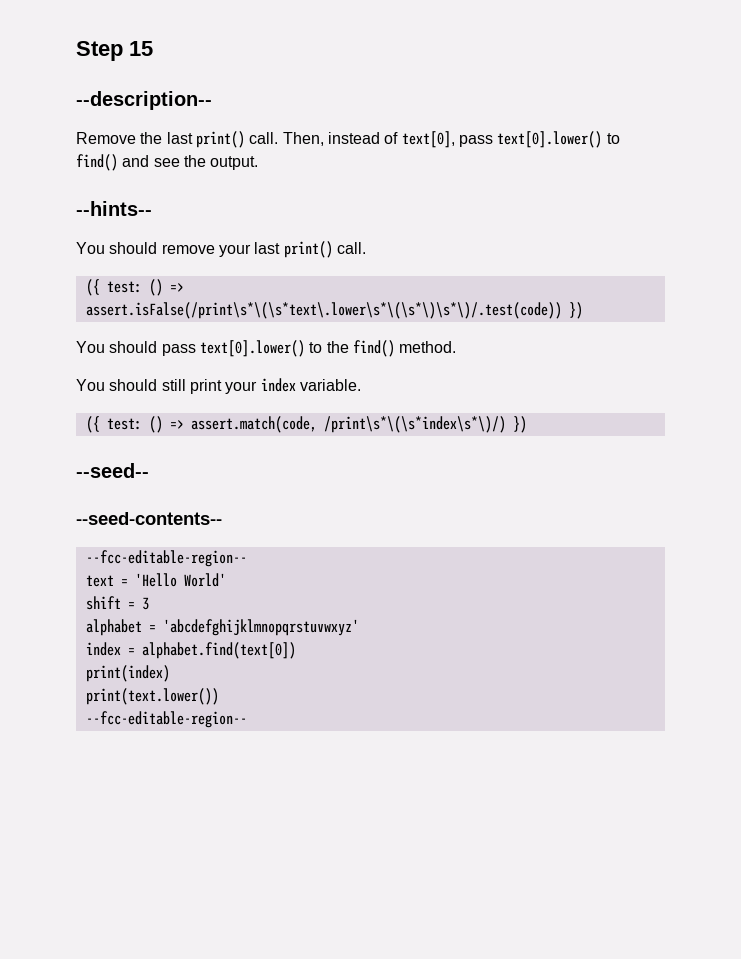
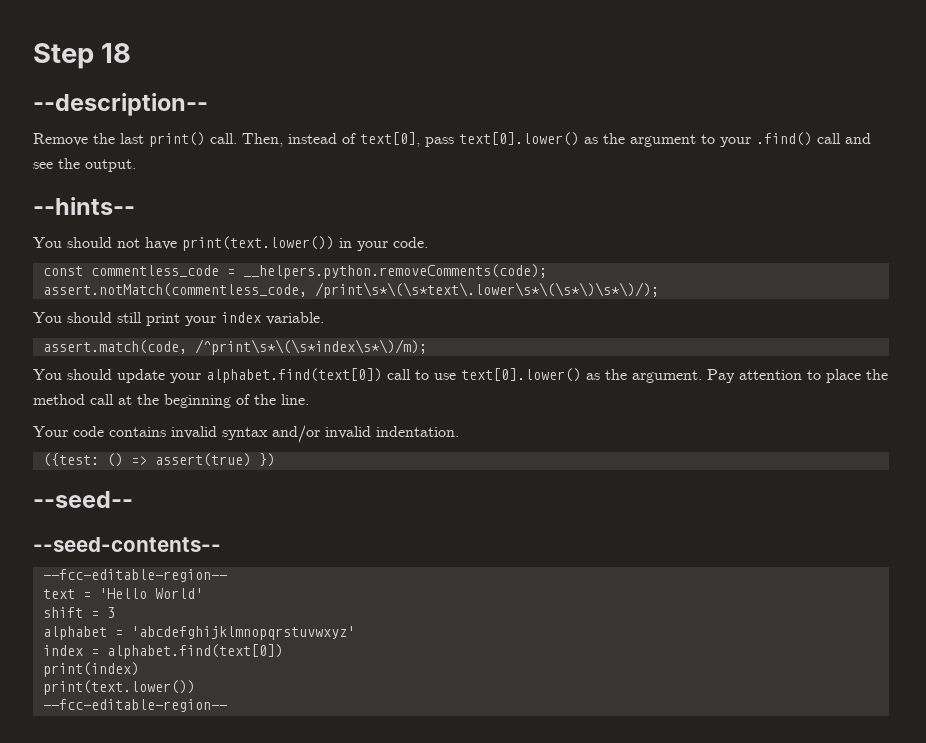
[129,41,153,56] 15 -> [101,43,132,63] 18
[606,133,620,144] [76,154,118,171] to find() -> [584,132,841,147] as the argument to your .find() call
[161,241,366,258] [85,279,184,296] [85,302,583,319] [76,340,457,357] remove your last print() call. // ({ test: () => assert.isFalse(/print\s*\(\s*text\.lower\s*\(\s*\)\s*\)/.test(code)) }) // You should pass text[0].lower() to the find() method. -> [117,236,428,251] [42,264,547,279] [42,282,659,298] not have print(text.lower()) in your code. // const commentless_code = __helpers.python.removeComments(code); // assert.notMatch(commentless_code, /print\s*\(\s*text\.lower\s*\(\s*\)\s*\)/);
[85,416,506,433] ({ test: () => assert.match(code, /print\s*\(\s*index\s*\)/) -> [42,339,427,355] [33,368,888,383] [33,394,309,408] [33,425,459,443] [42,453,251,467] assert.match(code, /^print\s*\(\s*index\s*\)/m); // You should update your alphabet.find(text[0]) call to use text[0].lower() as the argument. Pay attention to place the method call at the beginning of the line. // Your code contains invalid syntax and/or invalid indentation. // ({test: () => assert(true)

